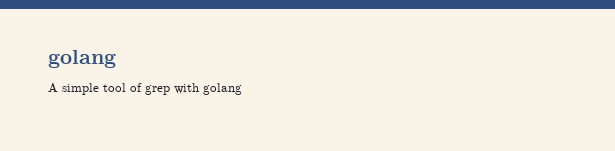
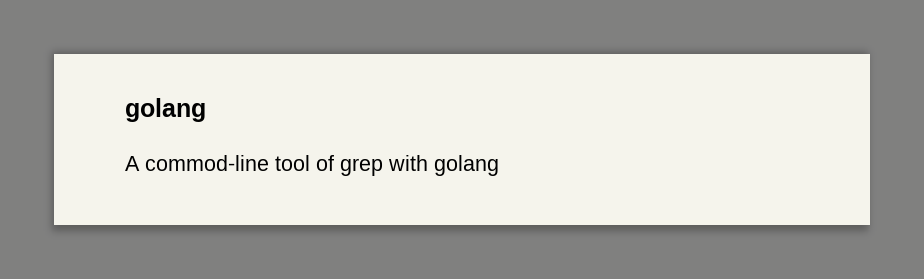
[62,83,99,95] simple -> [145,155,269,171] commod-line

